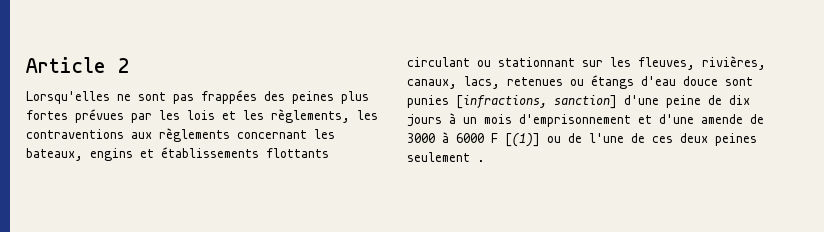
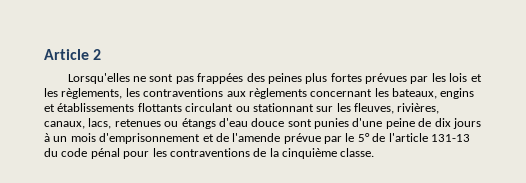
[456,95,617,109] [infractions, sanction] -> (349, 123) none
[659,114,764,124] [407,132,757,147] [407,152,485,162] d'une amende de 3000 à 6000 F [(1)] ou de l'une de ces deux peines seulement . -> [215,133,470,144] [44,148,375,159] de l'amende prévue par le 5° de l'article 131-13 du code pénal pour les contraventions de la cinquième classe.

